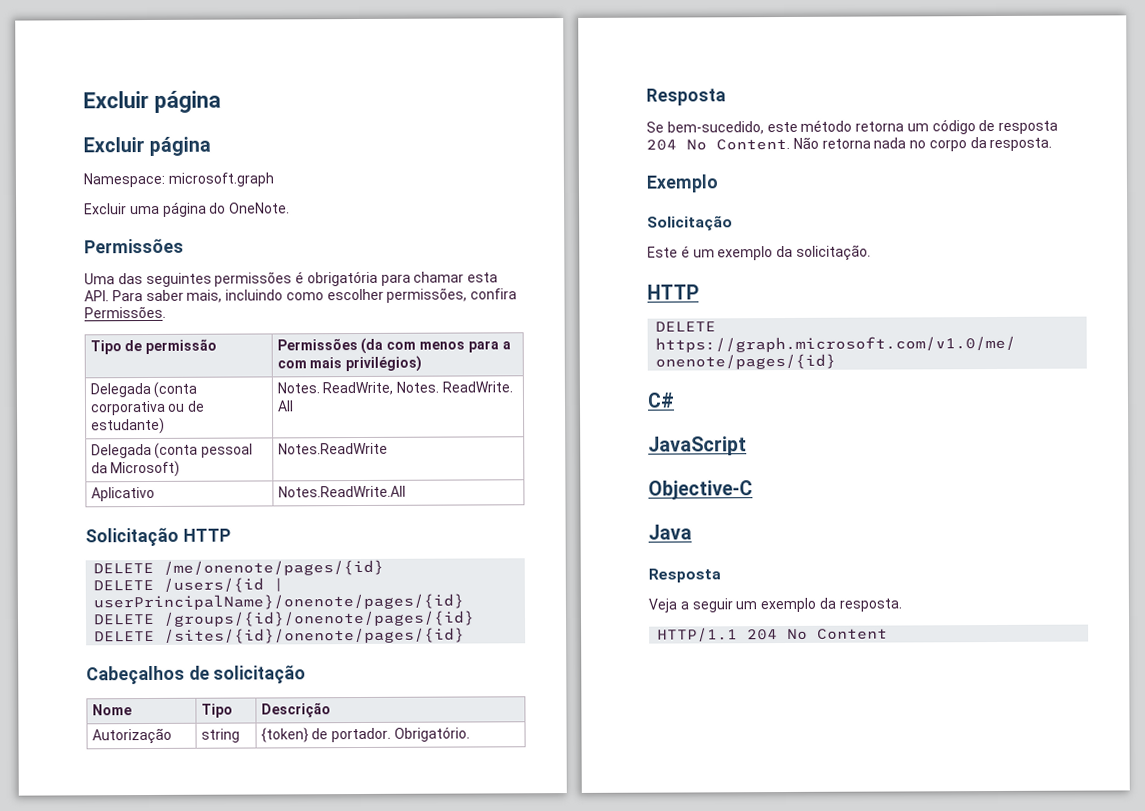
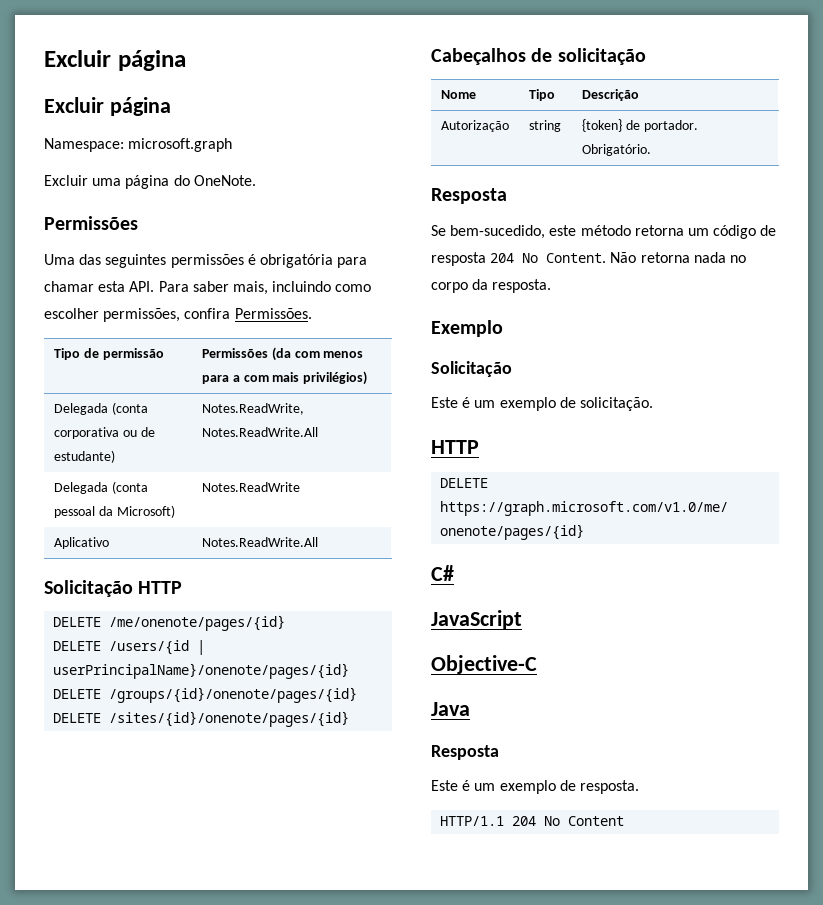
[276,381,513,396] [276,400,294,412] Notes. ReadWrite, Notes. ReadWrite. All -> [201,403,304,415] [201,427,318,437] Notes.ReadWrite, Notes.ReadWrite.All
[776,245,794,258] da -> [559,397,576,408] de
[648,597,836,613] Veja a seguir um exemplo da -> [431,780,576,794] Este é um exemplo de

